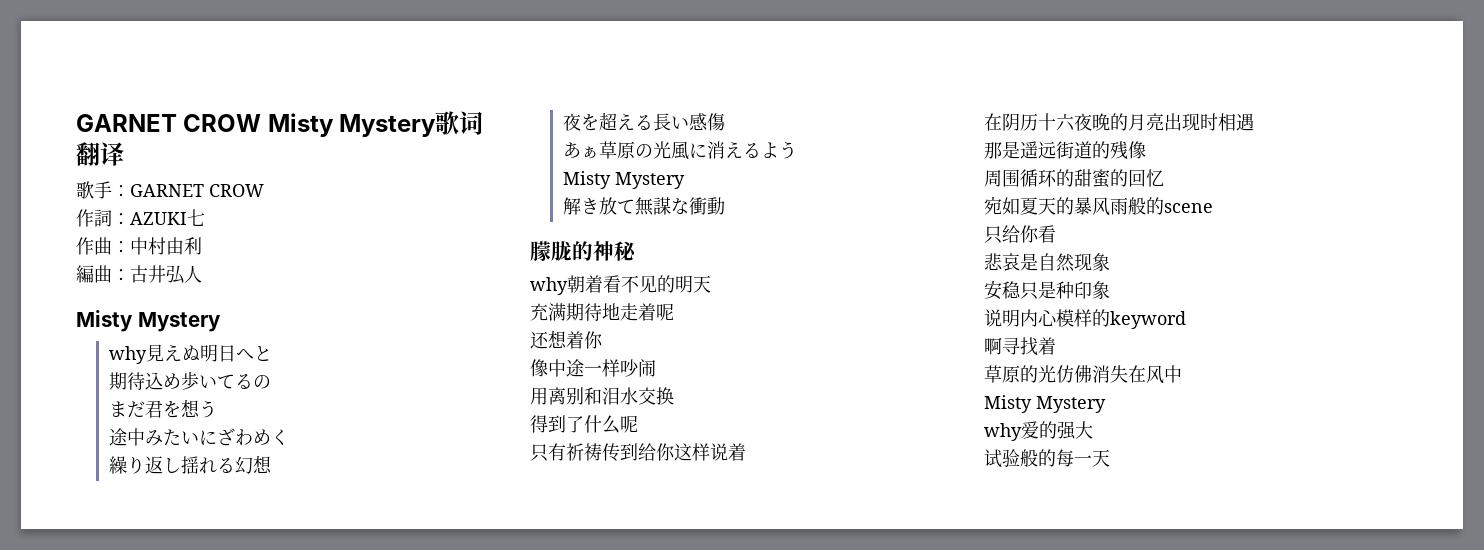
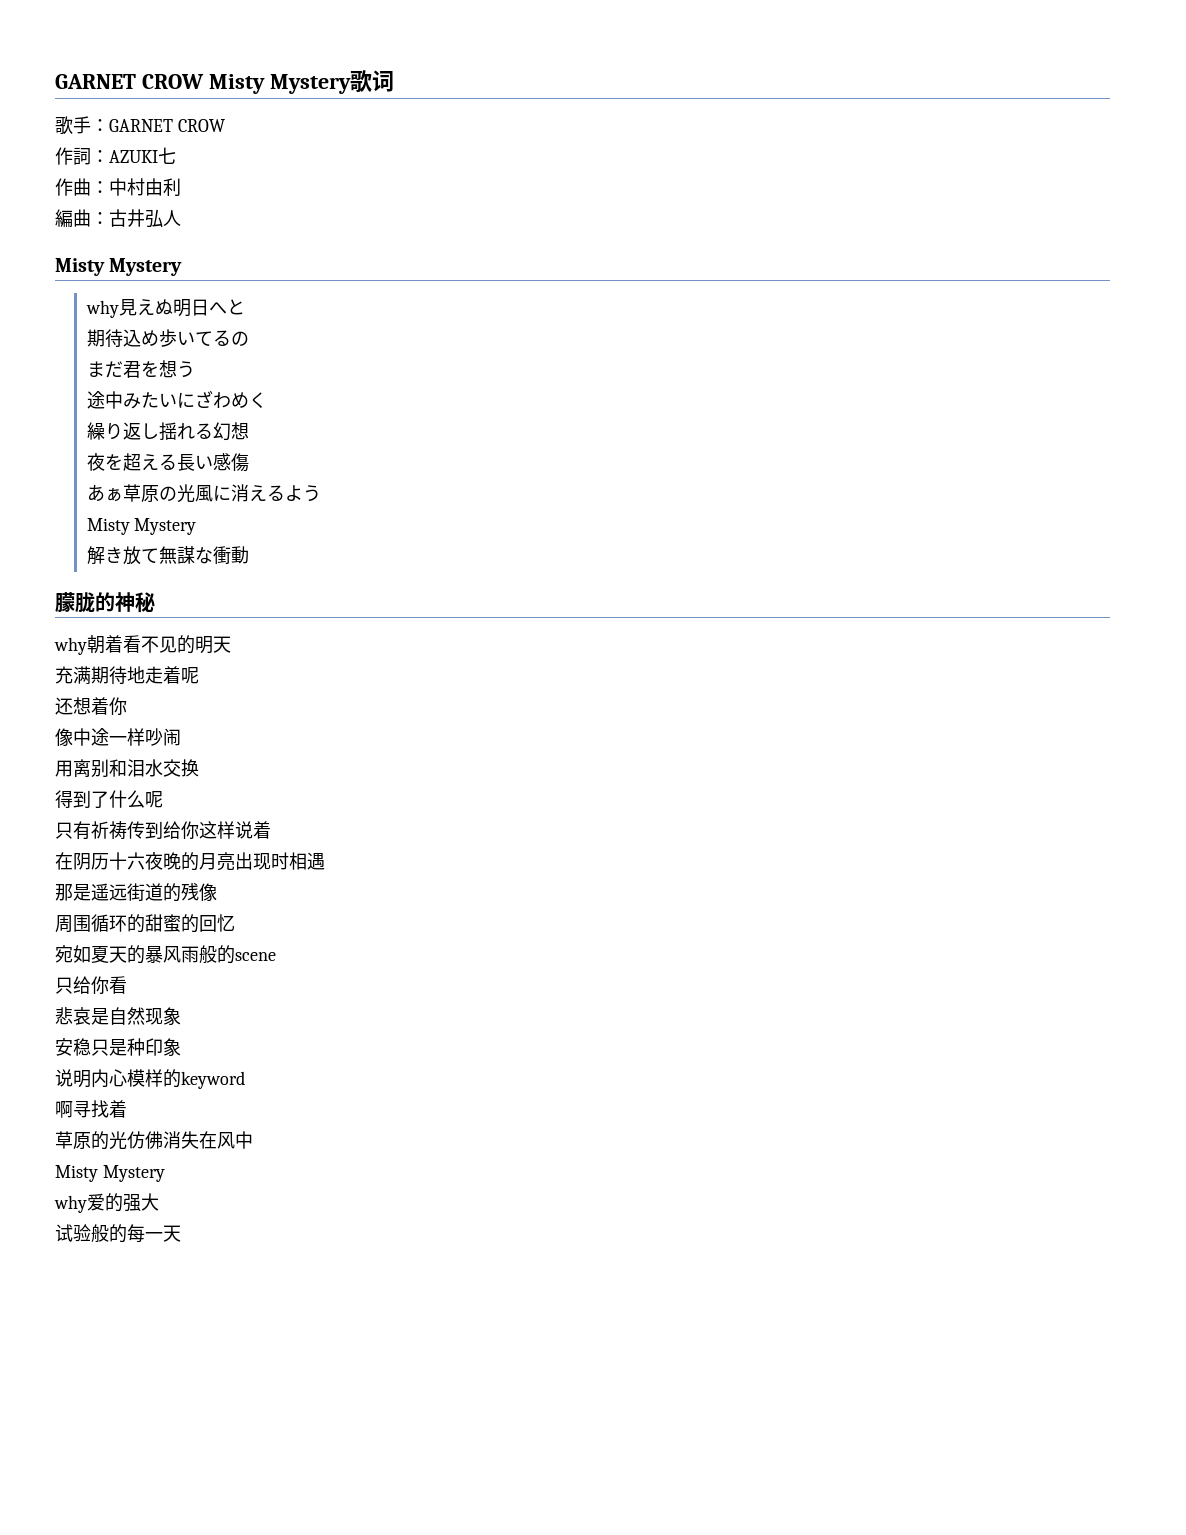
[76,142,124,166] 翻译 -> (394, 81) none

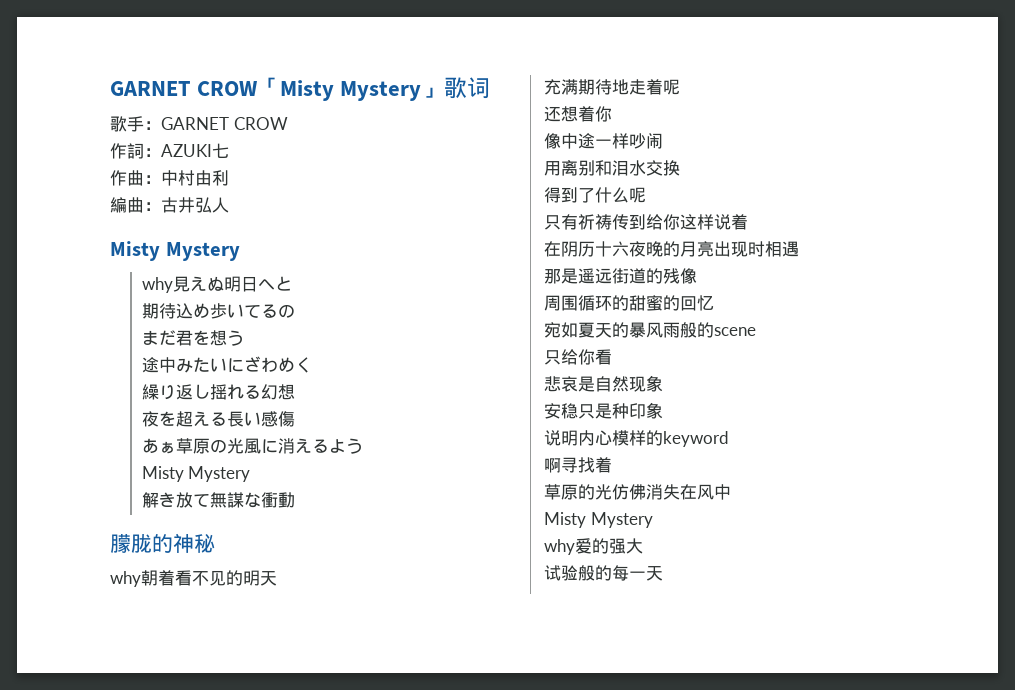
[55,74,351,94] GARNET CROW Misty Mystery -> [110,77,445,101] GARNET CROW「Misty Mystery」

